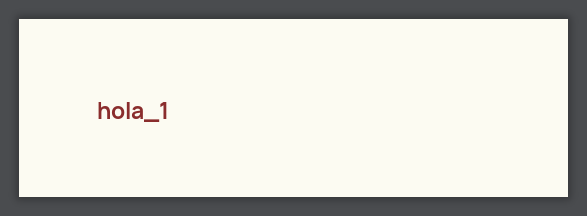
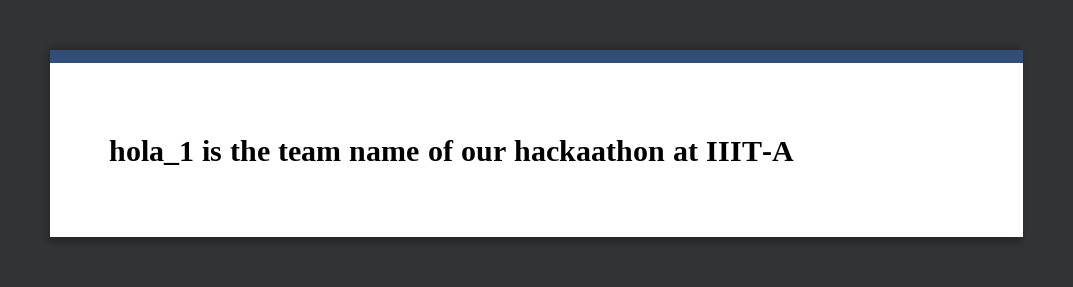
(169, 112) none -> [202,140,794,161] is the team name of our hackaathon at IIIT-A

